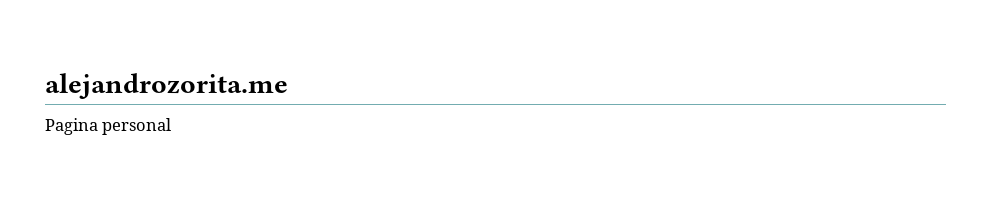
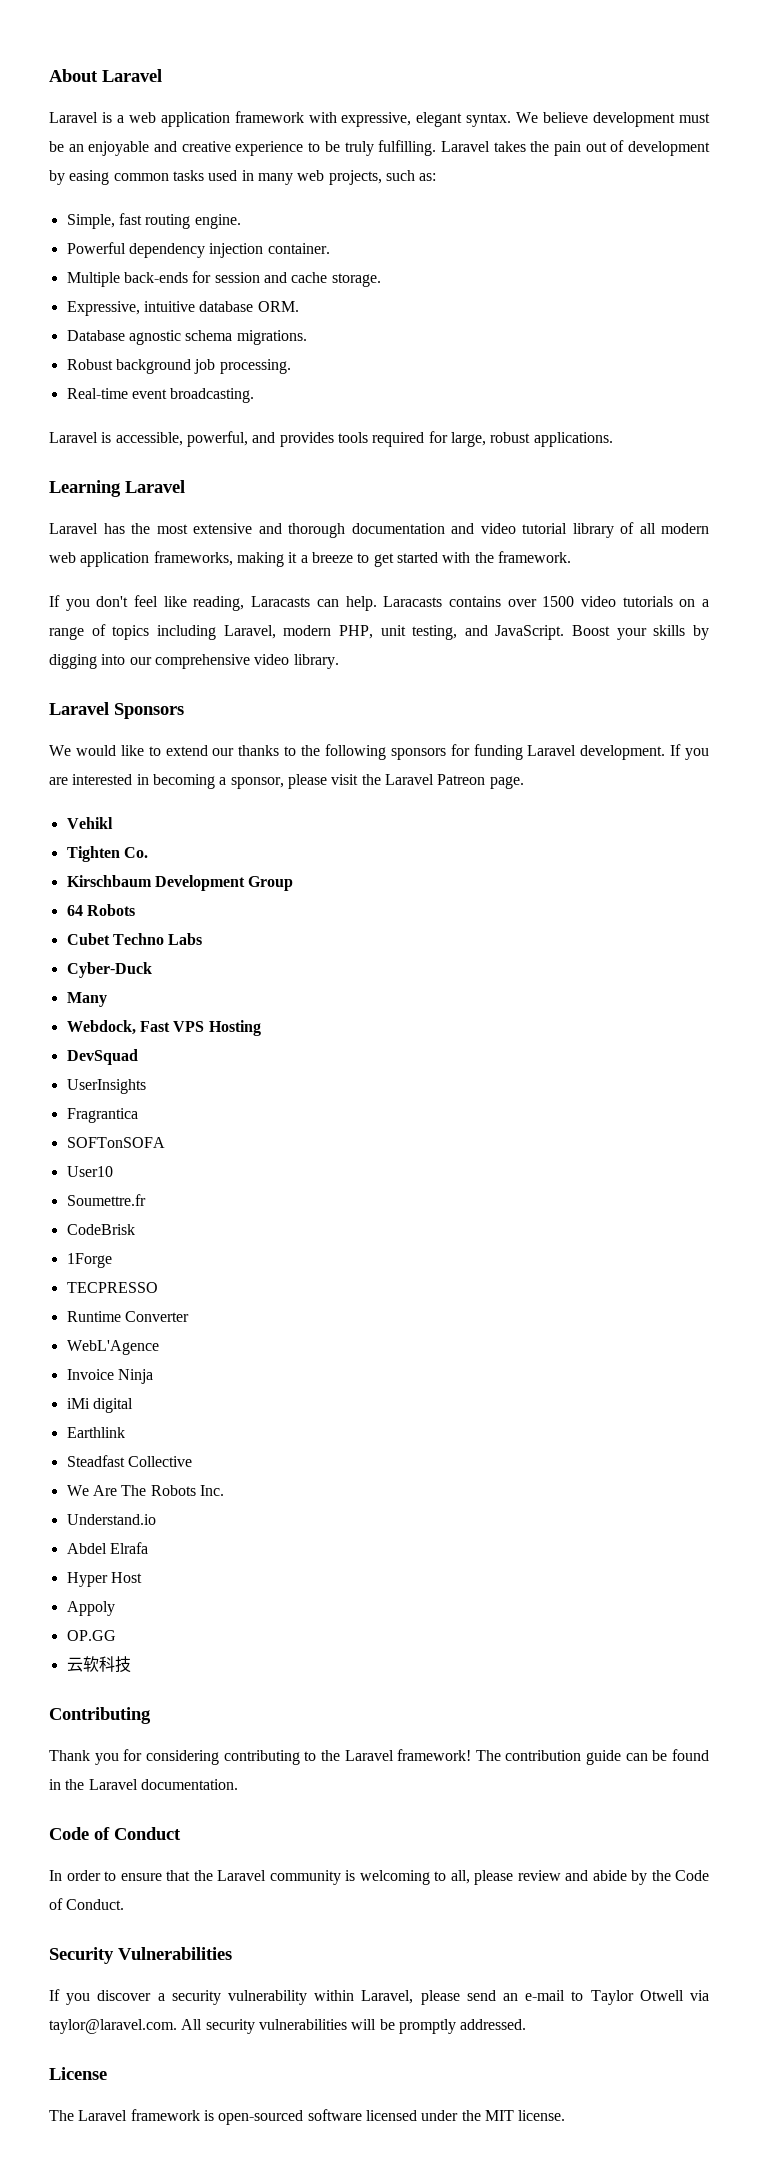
[45,73,288,99] [45,118,172,135] alejandrozorita.me // Pagina personal -> [49,69,162,82] [49,111,710,127] [49,140,710,156] [49,170,437,185] [66,213,241,229] [66,242,330,258] [66,271,381,287] [66,301,299,316] [66,330,307,345] [66,359,291,374] [66,388,255,403] [49,431,613,447] [49,480,185,497] [49,522,709,538] [49,551,571,567] [49,595,709,611] [49,624,709,640] [49,654,339,669] [49,702,184,719] [49,744,709,760] [49,774,524,789] [66,817,113,829] [66,846,148,862] [66,875,294,891] [66,904,135,916] [66,933,203,945] [66,962,152,978] [66,992,107,1007] [66,1020,261,1036] [66,1049,138,1065] [66,1079,146,1094] [66,1108,138,1123] [66,1137,165,1148] [66,1166,113,1177] [66,1194,146,1206] [66,1224,135,1235] [66,1253,112,1268] [66,1282,158,1293] [66,1311,189,1322] [66,1340,159,1355] [66,1369,153,1384] [66,1398,133,1413] [66,1427,125,1438] [66,1455,192,1467] [66,1485,224,1496] [66,1514,156,1525] [66,1542,148,1554] [66,1572,142,1587] [66,1601,115,1616] [66,1630,116,1641] [66,1656,131,1673] [49,1707,151,1724] [49,1749,709,1765] [49,1779,238,1790] [49,1827,181,1840] [49,1870,709,1885] [49,1898,125,1910] [49,1947,232,1964] [49,1989,710,2005] [49,2019,527,2034] [49,2067,107,2080] [49,2109,566,2125] About Laravel // Laravel is a web application framework with expressive, elegant syntax. We believe development must be an enjoyable and creative experience to be truly fulfilling. Laravel takes the pain out of development by easing common tasks used in many web projects, such as: // Simple, fast routing engine. // Powerful dependency injection container. // Multiple back-ends for session and cache storage. // Expressive, intuitive database ORM. // Database agnostic schema migrations. // Robust background job processing. // Real-time event broadcasting. // Laravel is accessible, powerful, and provides tools required for large, robust applications. // Learning Laravel // Laravel has the most extensive and thorough documentation and video tutorial library of all modern web application frameworks, making it a breeze to get started with the framework. // If you don't feel like reading, Laracasts can help. Laracasts contains over 1500 video tutorials on a range of topics including Laravel, modern PHP, unit testing, and JavaScript. Boost your skills by digging into our comprehensive video library. // Laravel Sponsors // We would like to extend our thanks to the following sponsors for funding Laravel development. If you are interested in becoming a sponsor, please visit the Laravel Patreon page. // Vehikl // Tighten Co. // Kirschbaum Development Group // 64 Robots // Cubet Techno Labs // Cyber-Duck // Many // Webdock, Fast VPS Hosting // DevSquad // UserInsights // Fragrantica // SOFTonSOFA // User10 // Soumettre.fr // CodeBrisk // 1Forge // TECPRESSO // Runtime Converter // WebL'Agence // Invoice Ninja // iMi digital // Earthlink // Steadfast Collective // We Are The Robots Inc. // Understand.io // Abdel Elrafa // Hyper Host // Appoly // OP.GG // 云软科技 // Contributing // Thank you for considering contributing to the Laravel framework! The contribution guide can be found in the Laravel documentation. // Code of Conduct // In order to ensure that the Laravel community is welcoming to all, please review and abide by the Code of Conduct. // Security Vulnerabilities // If you discover a security vulnerability within Laravel, please send an e-mail to Taylor Otwell via taylor@laravel.com. All security vulnerabilities will be promptly addressed. // License // The Laravel framework is open-sourced software licensed under the MIT license.

